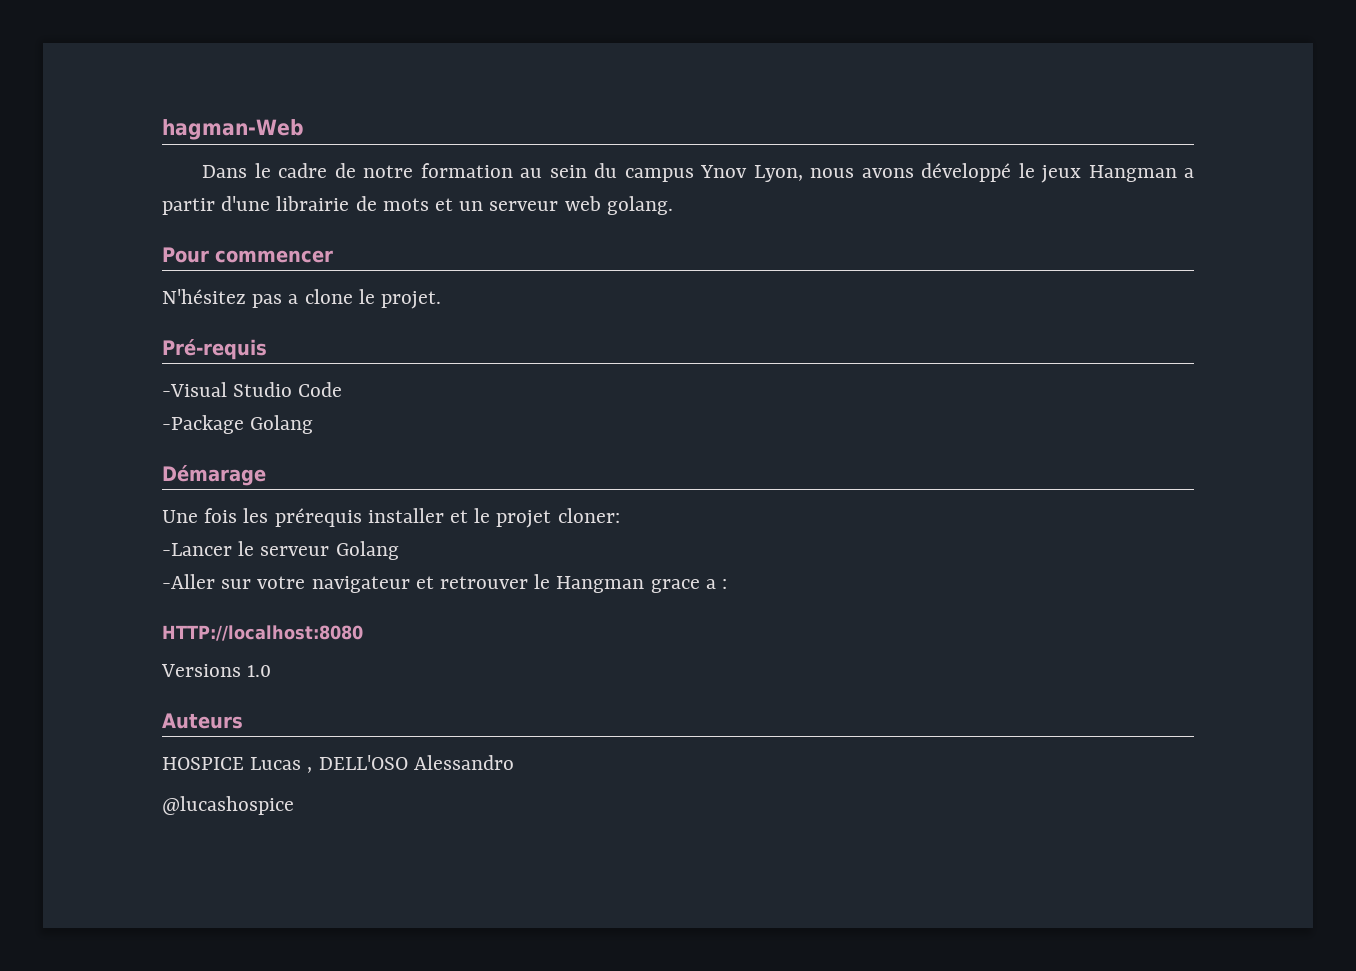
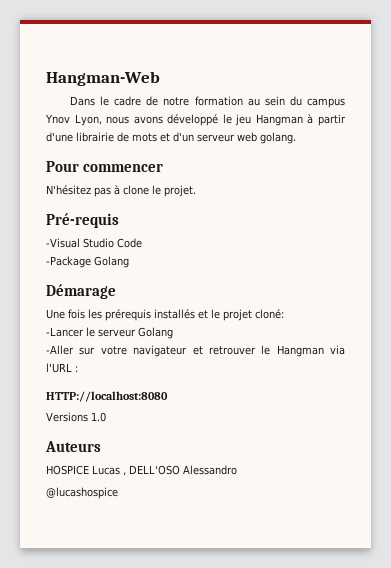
[162,119,304,140] hagman-Web -> [46,71,160,86] Hangman-Web
[1041,165,1194,183] jeux Hangman a -> [235,114,314,126] jeu Hangman à
[459,201,484,211] un -> [173,132,194,142] d'un
[288,294,299,304] a -> [114,185,120,195] à
[367,508,444,523] installer -> [154,309,195,319] installés
[557,508,620,523] cloner: -> [255,309,284,319] cloné:
[650,579,716,593] grace a -> [330,345,345,355] [46,363,72,373] via l'URL

